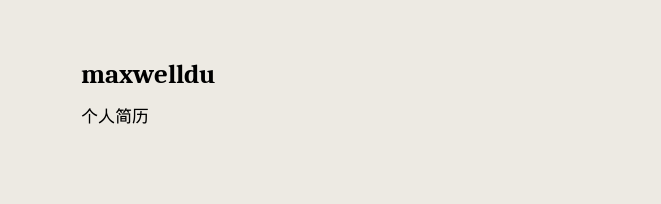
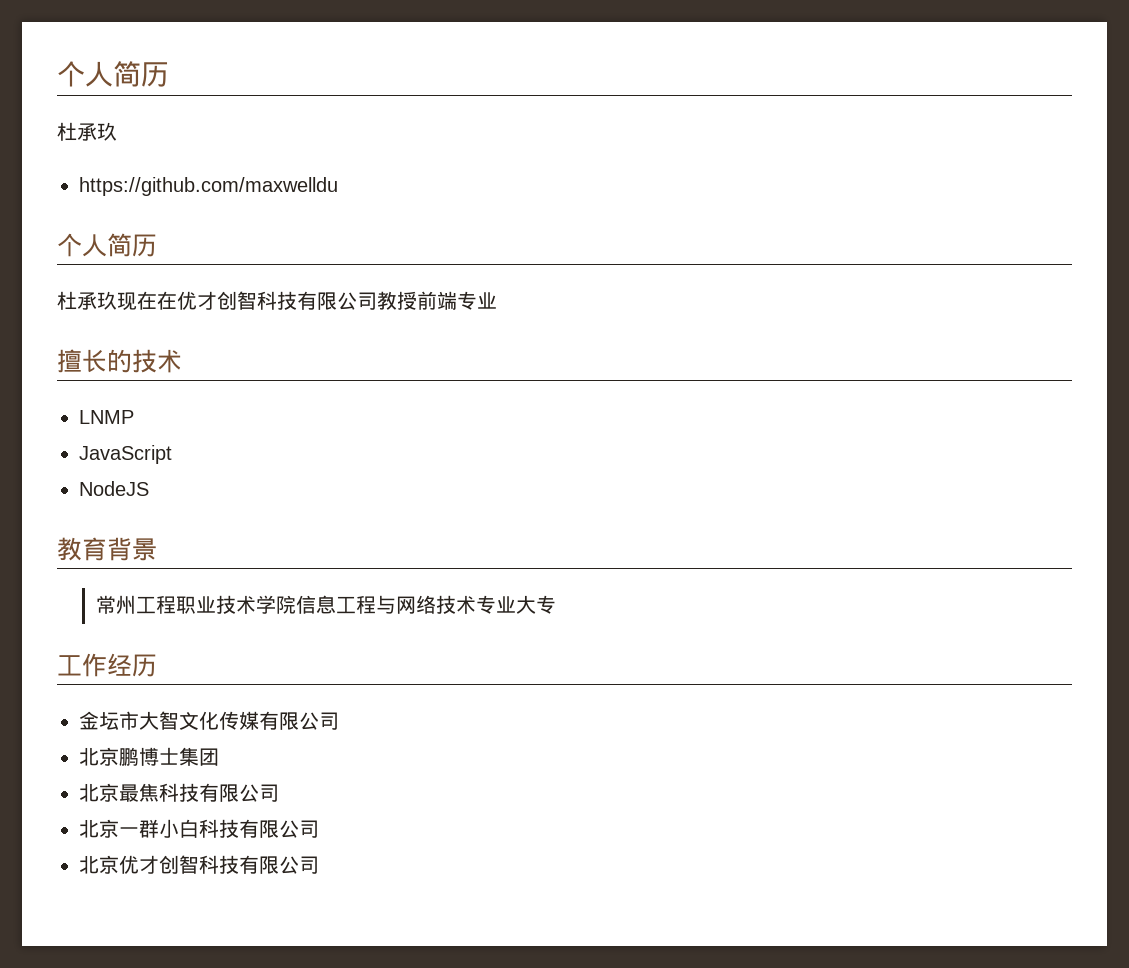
[81,64,215,83] [81,108,149,124] maxwelldu // 个人简历 -> [57,61,169,87] [57,122,117,141] [79,177,338,196] [57,233,157,257] [57,291,497,311] [57,349,182,373] [79,410,134,424] [79,445,172,464] [79,481,149,496] [57,537,157,561] [95,595,556,615] [57,653,157,677] [79,711,339,730] [79,747,219,766] [79,783,279,802] [79,819,319,838] [79,855,319,874] 个人简历 // 杜承玖 // https://github.com/maxwelldu // 个人简历 // 杜承玖现在在优才创智科技有限公司教授前端专业 // 擅长的技术 // LNMP // JavaScript // NodeJS // 教育背景 // 常州工程职业技术学院信息工程与网络技术专业大专 // 工作经历 // 金坛市大智文化传媒有限公司 // 北京鹏博士集团 // 北京最焦科技有限公司 // 北京一群小白科技有限公司 // 北京优才创智科技有限公司

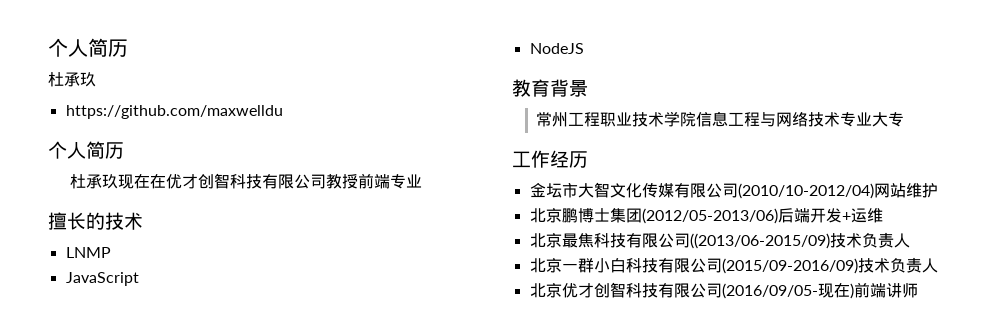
(339, 721) none -> [737,183,938,199] (2010/10-2012/04)网站维护
(219, 757) none -> [641,208,883,224] (2012/05-2013/06)后端开发+运维
(279, 793) none -> [689,232,910,249] ((2013/06-2015/09)技术负责人
(319, 829) none -> [721,257,938,274] (2015/09-2016/09)技术负责人
(319, 865) none -> [721,282,918,299] (2016/09/05-现在)前端讲师

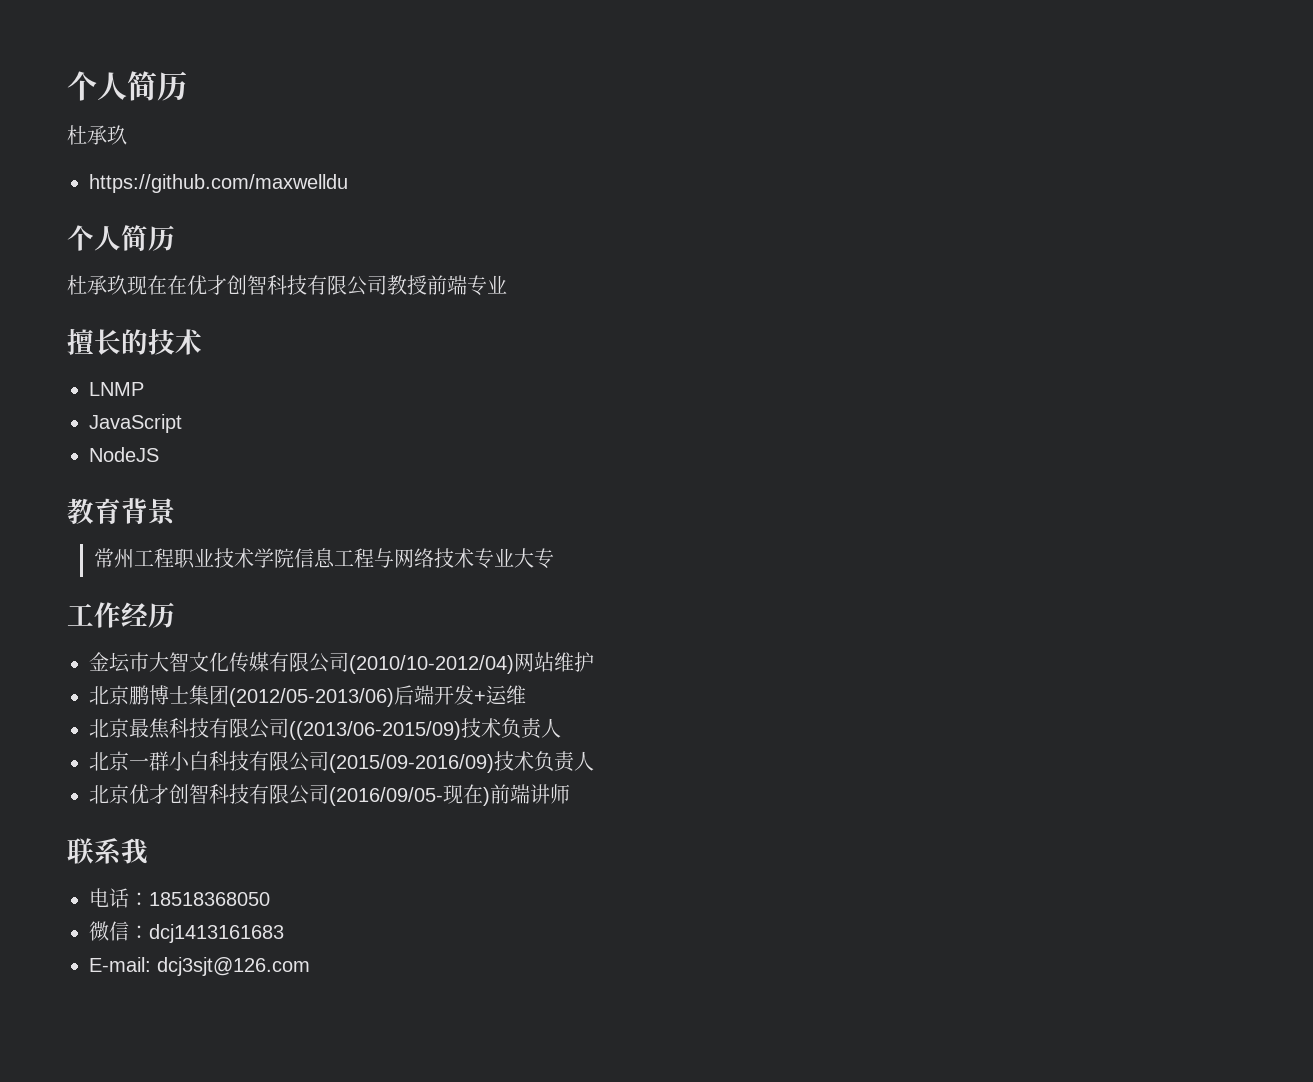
(918, 290) none -> [67,838,148,865] [89,888,270,908] [89,921,284,943] [89,957,310,976] // 联系我 // 电话：18518368050 // 微信：dcj1413161683 // E-mail: dcj3sjt@126.com

